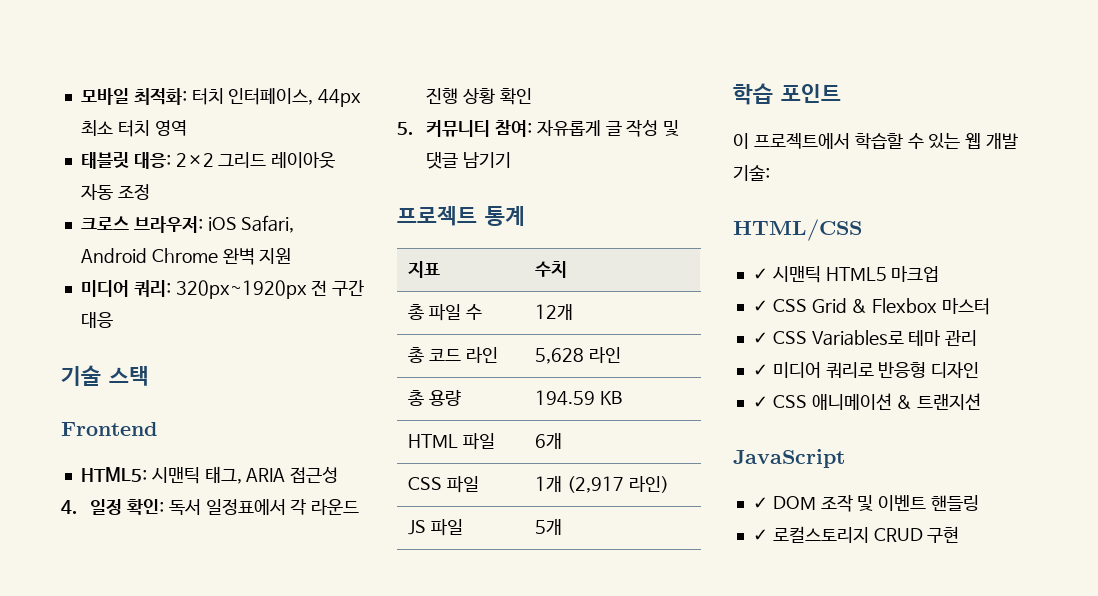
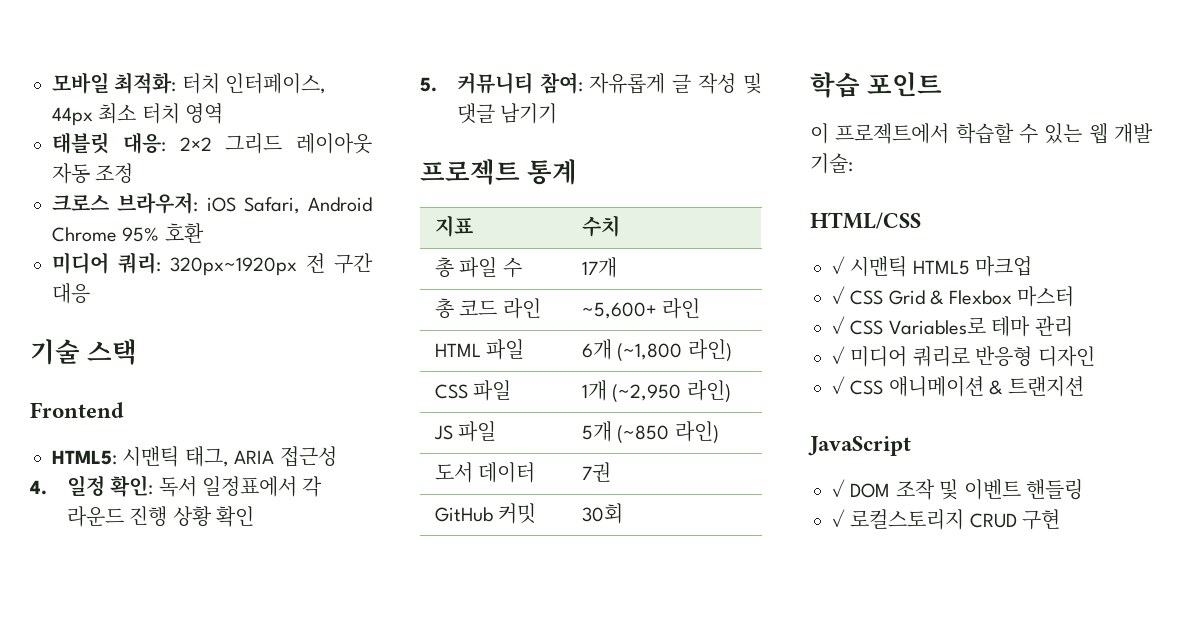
[222,248,292,265] 완벽 지원 -> [122,223,204,243] 95% 호환
[535,304,574,320] 12개 -> [582,257,618,278] 17개
[535,347,622,364] [408,389,462,406] [535,390,623,406] 5,628 라인 // 총 용량 | 194.59 KB -> [582,298,701,319] ~5,600+ 라인
(563, 441) none -> [617,339,732,362] (~1,800 라인)
[567,476,625,493] (2,917 -> [612,384,682,403] (~2,950
(563, 527) none -> [617,421,719,444] [435,462,536,483] [582,462,612,482] [435,503,537,524] [582,503,624,524] (~850 라인) // 도서 데이터 | 7권 // GitHub 커밋 | 30회

